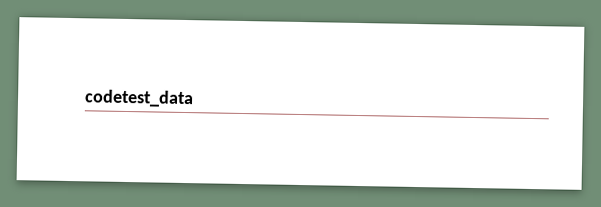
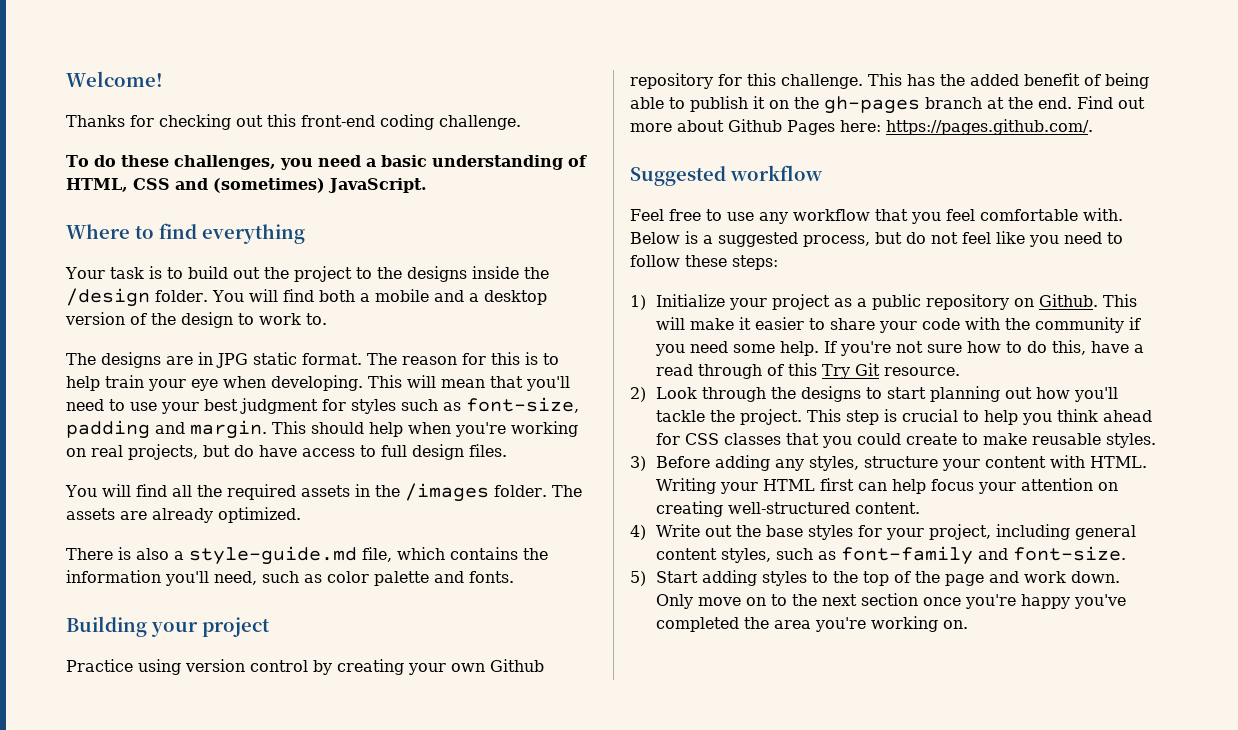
[84,89,194,108] codetest_data -> [66,71,163,87] [66,114,521,130] [66,155,587,170] [66,178,427,193] [66,223,305,244] [65,266,549,282] [66,288,547,307] [65,312,327,328] [66,352,559,368] [66,375,570,391] [66,397,579,414] [66,420,578,439] [66,444,507,460] [65,483,582,502] [66,507,301,523] [66,546,548,565] [66,570,514,586] [66,616,270,637] [66,659,544,675] [630,73,1149,89] [630,96,1145,114] [630,119,1093,135] [630,165,823,186] [630,208,1123,224] [630,231,1123,247] [630,255,778,270] [630,294,1138,310] [656,317,1142,333] [655,340,1145,356] [656,363,961,379] [630,386,1119,402] [656,409,1153,425] [656,433,1157,448] [630,455,1148,471] [656,478,1119,494] [656,501,921,517] [630,524,1137,540] [656,546,1127,565] [630,570,1121,586] [656,593,1127,609] [656,616,969,632] Welcome! // Thanks for checking out this front-end coding challenge. // To do these challenges, you need a basic understanding of HTML, CSS and (sometimes) JavaScript. // Where to find everything // Your task is to build out the project to the designs inside the /design folder. You will find both a mobile and a desktop version of the design to work to. // The designs are in JPG static format. The reason for this is to help train your eye when developing. This will mean that you'll need to use your best judgment for styles such as font-size, padding and margin. This should help when you're working on real projects, but do have access to full design files. // You will find all the required assets in the /images folder. The assets are already optimized. // There is also a style-guide.md file, which contains the information you'll need, such as color palette and fonts. // Building your project // Practice using version control by creating your own Github repository for this challenge. This has the added benefit of being able to publish it on the gh-pages branch at the end. Find out more about Github Pages here: https://pages.github.com/. // Suggested workflow // Feel free to use any workflow that you feel comfortable with. Below is a suggested process, but do not feel like you need to follow these steps: // 1) Initialize your project as a public repository on Github. This will make it easier to share your code with the community if you need some help. If you're not sure how to do this, have a read through of this Try Git resource. // 2) Look through the designs to start planning out how you'll tackle the project. This step is crucial to help you think ahead for CSS classes that you could create to make reusable styles. // 3) Before adding any styles, structure your content with HTML. Writing your HTML first can help focus your attention on creating well-structured content. // 4) Write out the base styles for your project, including general content styles, such as font-family and font-size. // 5) Start adding styles to the top of the page and work down. Only move on to the next section once you're happy you've completed the area you're working on.

